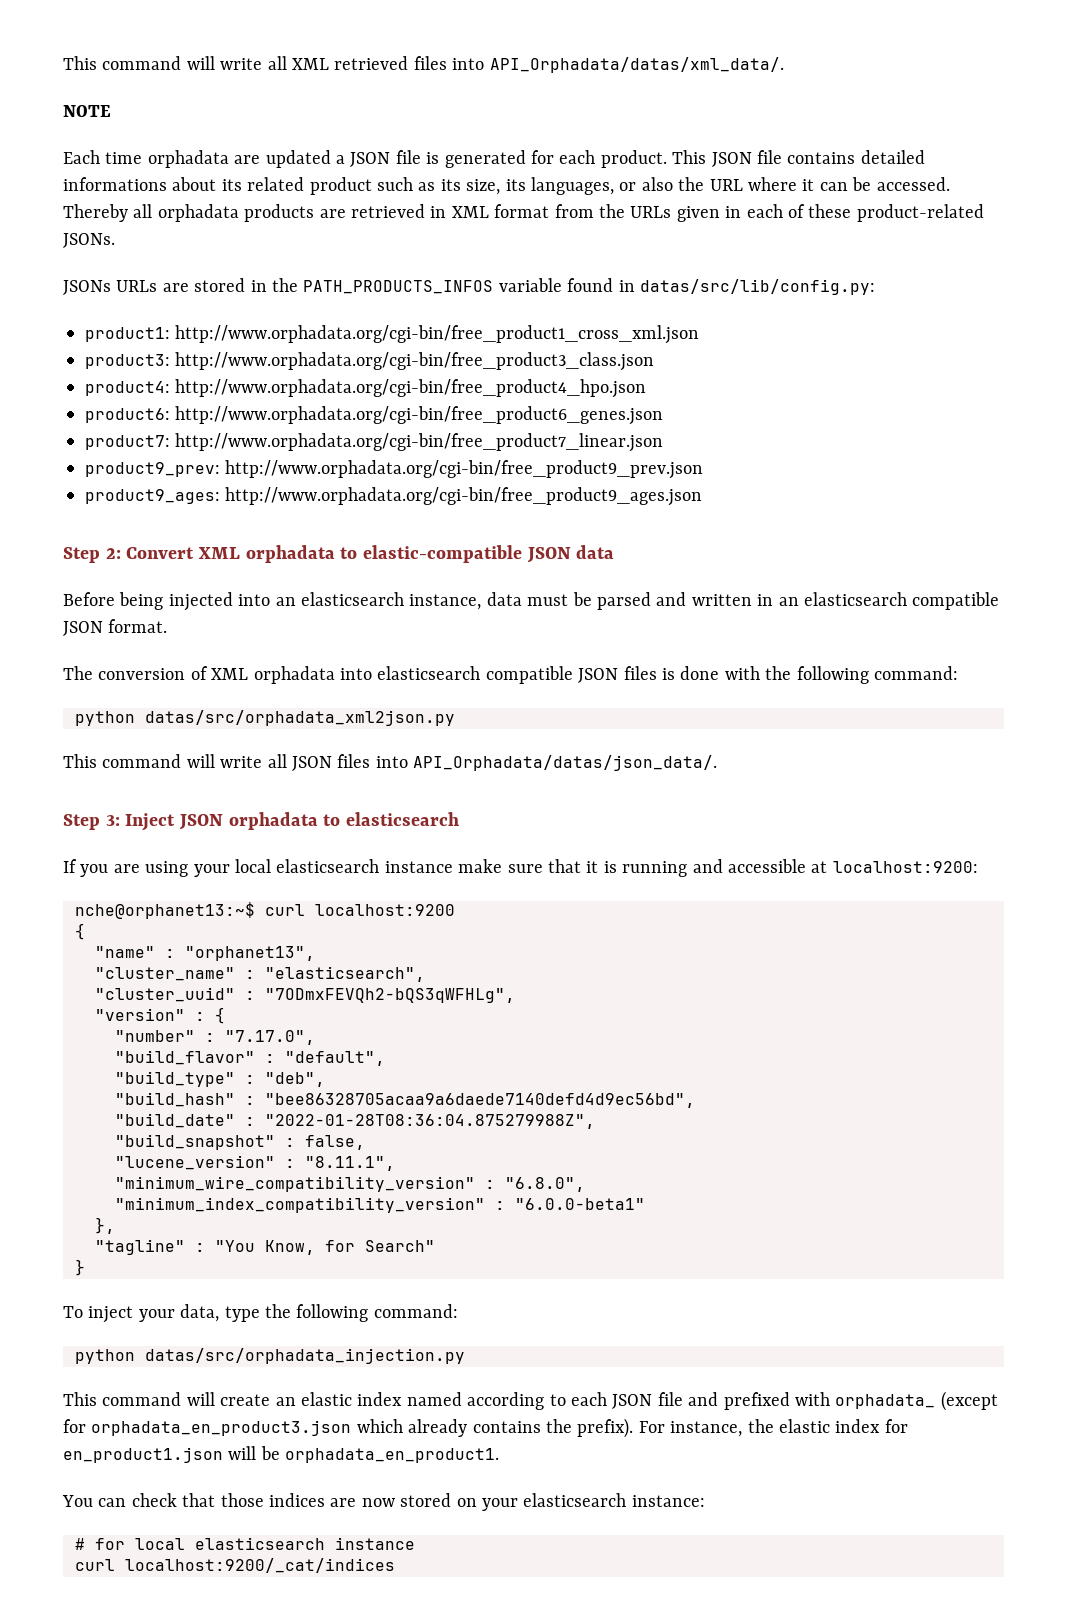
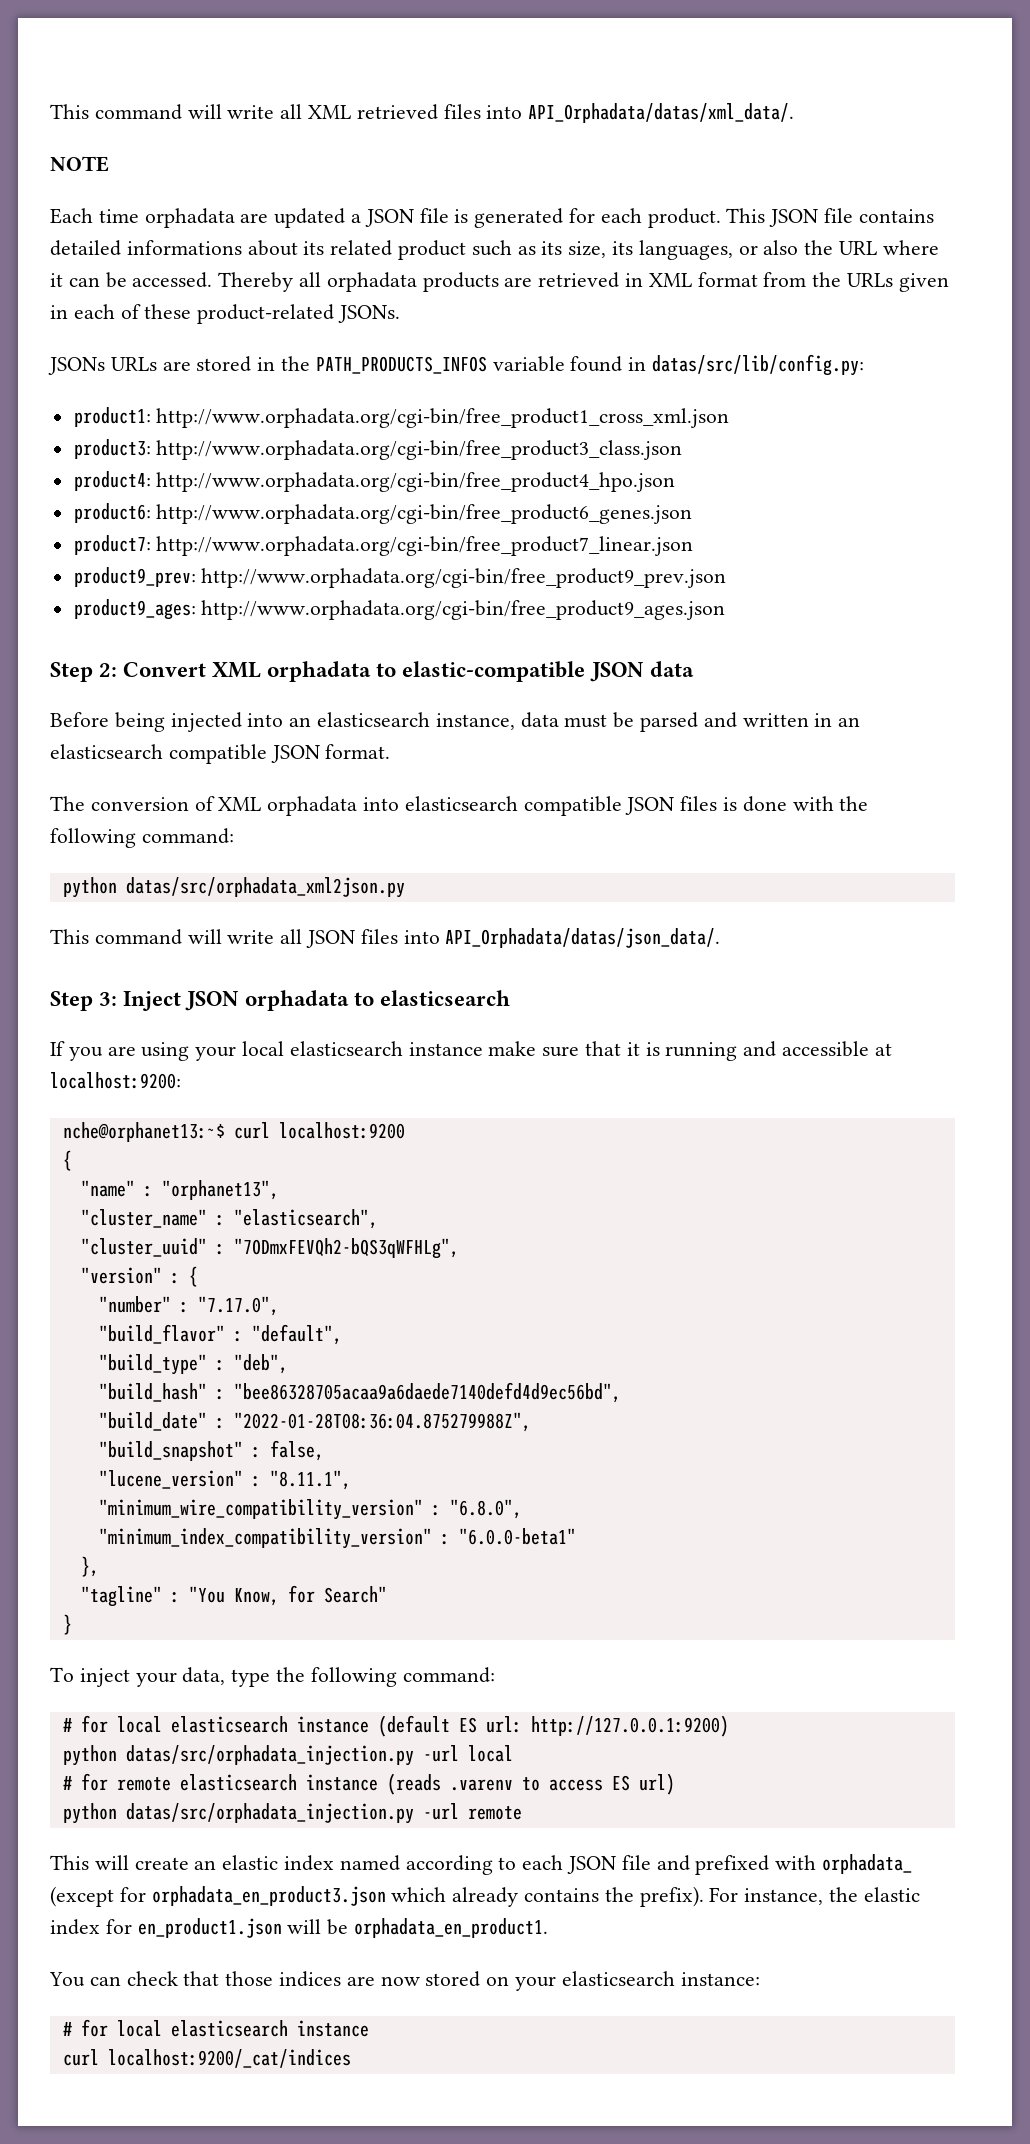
[75,1348,465,1364] [63,1392,182,1406] python datas/src/orphadata_injection.py // This command -> [62,1715,729,1737] [62,1745,513,1766] [62,1773,675,1795] [62,1803,522,1824] [50,1855,89,1870] # for local elasticsearch instance (default ES url: http://127.0.0.1:9200) // python datas/src/orphadata_injection.py -url local // # for remote elasticsearch instance (reads .varenv to access ES url) // python datas/src/orphadata_injection.py -url remote // This

